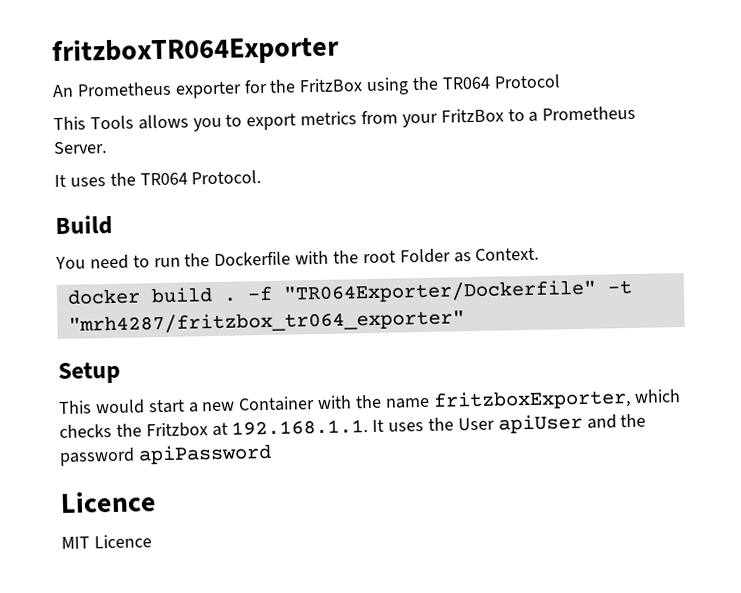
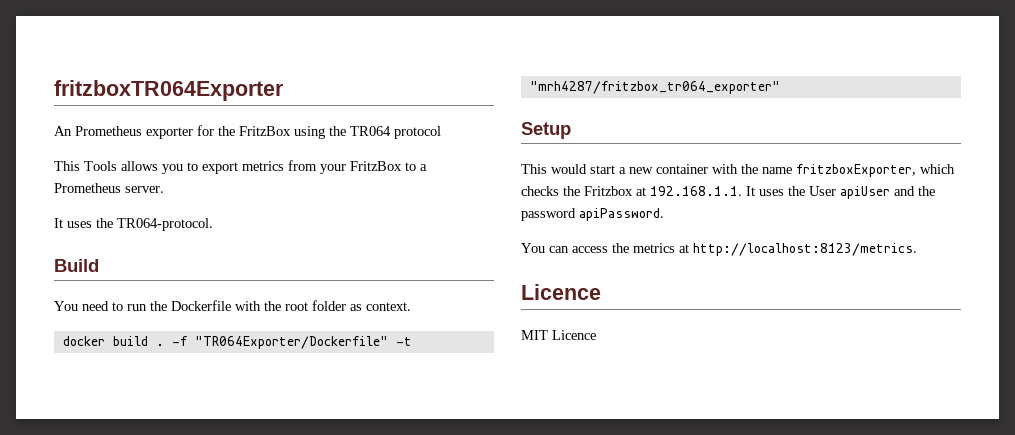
[493,74,561,89] Protocol -> [394,126,441,139] protocol
[53,141,107,155] [54,170,262,188] Server. // It uses the TR064 Protocol. -> [125,186,164,193] [54,218,213,231] server. // It uses the TR064-protocol.
[399,247,540,264] Folder as Context. -> [312,300,411,311] folder as context.
[238,396,316,412] Container -> [656,164,708,174] container
[137,443,272,465] apiPassword -> [579,208,664,221] [521,243,917,256] apiPassword. // You can access the metrics at http://localhost:8123/metrics.

